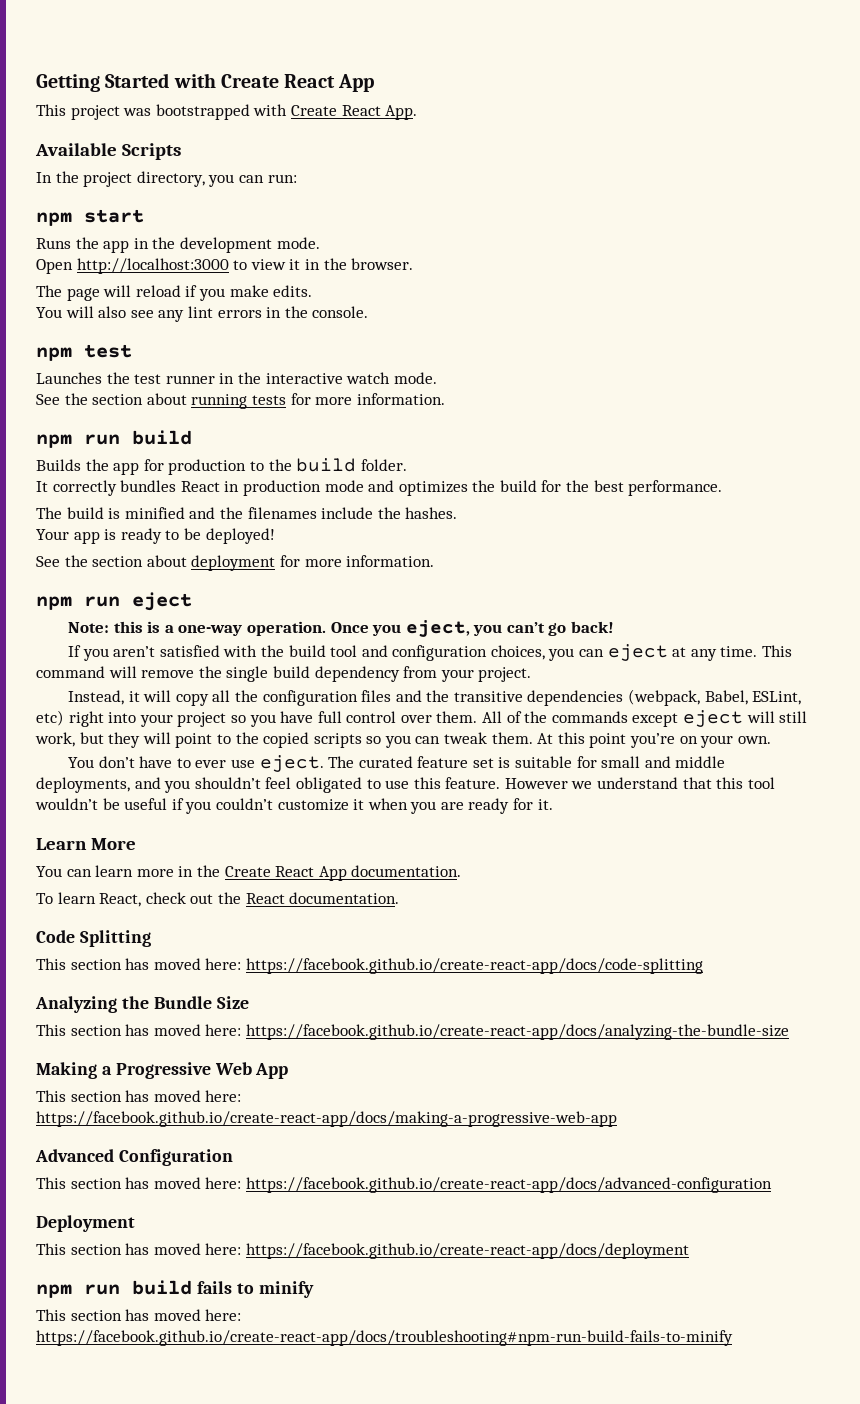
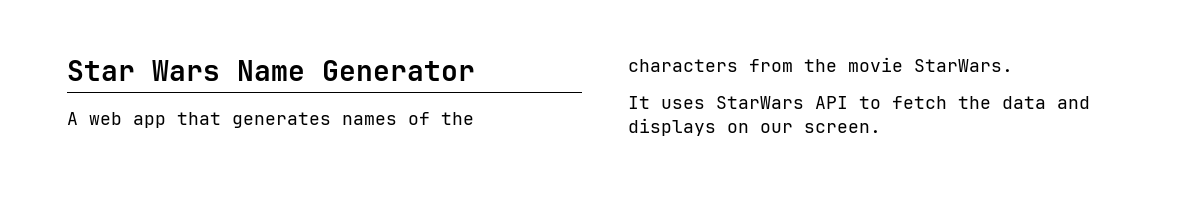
[36,73,375,92] [36,104,418,120] [35,143,181,160] [36,171,297,187] [36,209,144,226] [36,237,320,253] [36,258,414,274] [36,285,313,301] [36,306,369,322] [36,344,132,361] [36,372,437,384] [36,393,445,409] [36,430,192,448] [36,458,407,475] [36,480,723,496] [36,507,458,519] [36,528,275,544] [36,555,435,571] [36,592,192,611] [67,620,615,637] [67,644,793,661] [36,666,532,682] [67,689,802,706] [36,710,808,727] [35,732,771,748] [67,755,726,772] [36,777,775,793] [35,798,553,814] [36,838,136,850] [36,865,462,881] [36,892,400,907] [36,930,151,947] [36,958,703,974] [35,996,249,1013] [36,1024,789,1040] [36,1062,289,1079] [36,1090,242,1102] [36,1111,617,1127] [35,1149,233,1166] [36,1177,772,1193] [36,1215,135,1232] [36,1243,689,1259] [36,1280,314,1298] [36,1309,242,1321] [36,1330,733,1346] Getting Started with Create React App // This project was bootstrapped with Create React App. // Available Scripts // In the project directory, you can run: // npm start // Runs the app in the development mode. // Open http://localhost:3000 to view it in the browser. // The page will reload if you make edits. // You will also see any lint errors in the console. // npm test // Launches the test runner in the interactive watch mode. // See the section about running tests for more information. // npm run build // Builds the app for production to the build folder. // It correctly bundles React in production mode and optimizes the build for the best performance. // The build is minified and the filenames include the hashes. // Your app is ready to be deployed! // See the section about deployment for more information. // npm run eject // Note: this is a one-way operation. Once you eject, you can’t go back! // If you aren’t satisfied with the build tool and configuration choices, you can eject at any time. This command will remove the single build dependency from your project. // Instead, it will copy all the configuration files and the transitive dependencies (webpack, Babel, ESLint, etc) right into your project so you have full control over them. All of the commands except eject will still work, but they will point to the copied scripts so you can tweak them. At this point you’re on your own. // You don’t have to ever use eject. The curated feature set is suitable for small and middle deployments, and you shouldn’t feel obligated to use this feature. However we understand that this tool wouldn’t be useful if you couldn’t customize it when you are ready for it. // Learn More // You can learn more in the Create React App documentation. // To learn React, check out the React documentation. // Code Splitting // This section has moved here: https://facebook.github.io/create-react-app/docs/code-splitting // Analyzing the Bundle Size // This section has moved here: https://facebook.github.io/create-react-app/docs/analyzing-the-bundle-size // Making a Progressive Web App // This section has moved here: https://facebook.github.io/create-react-app/docs/making-a-progressive-web-app // Advanced Configuration // This section has moved here: https://facebook.github.io/create-react-app/docs/advanced-configuration // Deployment // This section has moved here: https://facebook.github.io/create-react-app/docs/deployment // npm run build fails to minify // This section has moved here: https://facebook.github.io/create-react-app/docs/troubleshooting#npm-run-build-fails-to-minify -> [67,60,475,81] [67,112,474,128] [628,57,1013,72] [628,96,1090,109] [628,118,881,136] Star Wars Name Generator // A web app that generates names of the characters from the movie StarWars. // It uses StarWars API to fetch the data and displays on our screen.

